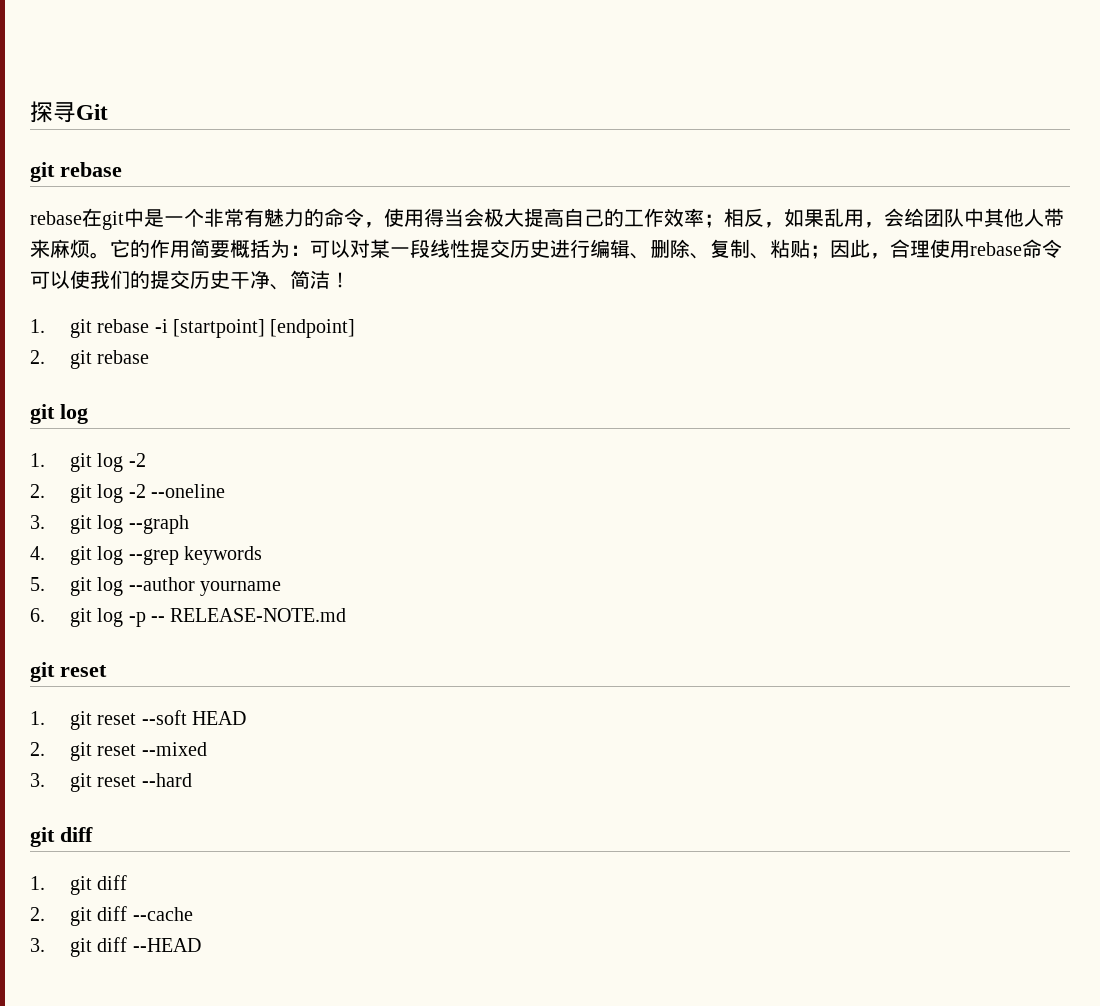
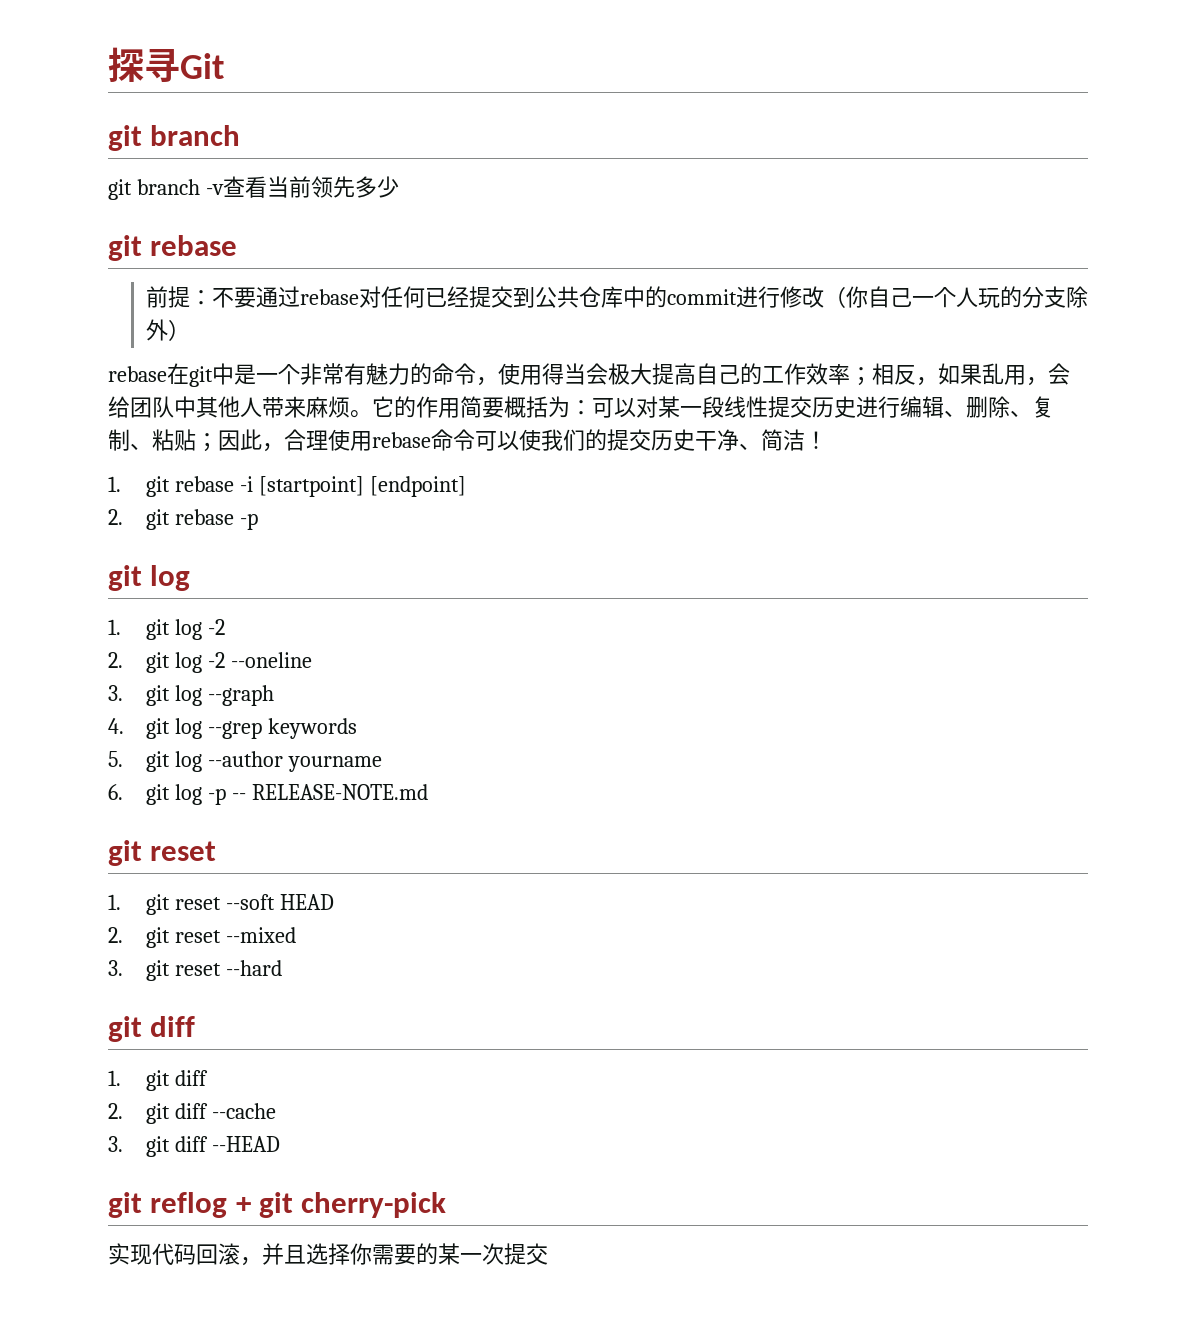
[60,162,122,177] rebase -> [150,125,241,146] [108,176,399,200] [108,235,238,261] [145,286,1088,308] [145,319,190,341] branch // git branch -v查看当前领先多少 // git rebase // 前提：不要通过rebase对任何已经提交到公共仓库中的commit进行修改（你自己一个人玩的分支除外）
(150, 357) none -> [239,513,258,530] -p
(201, 945) none -> [108,1192,447,1218] [108,1243,548,1266] // git reflog + git cherry-pick // 实现代码回滚，并且选择你需要的某一次提交

